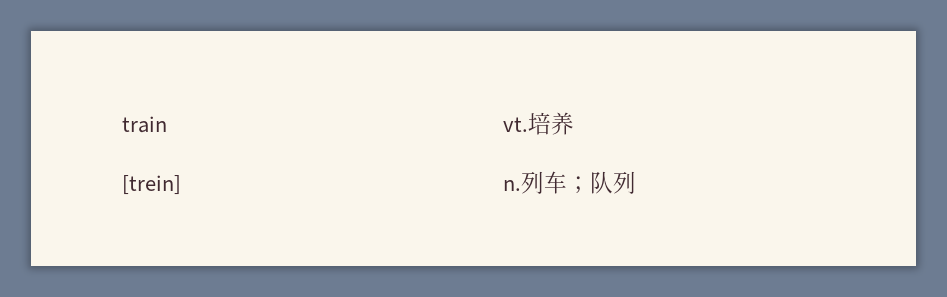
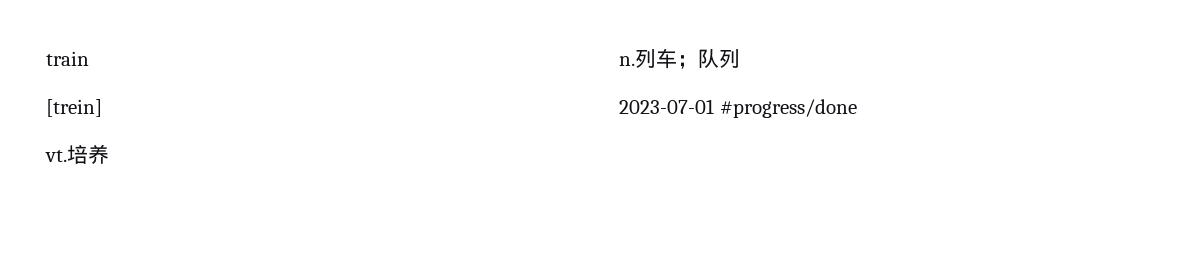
(636, 182) none -> [619,99,857,118] // 2023-07-01 #progress/done

